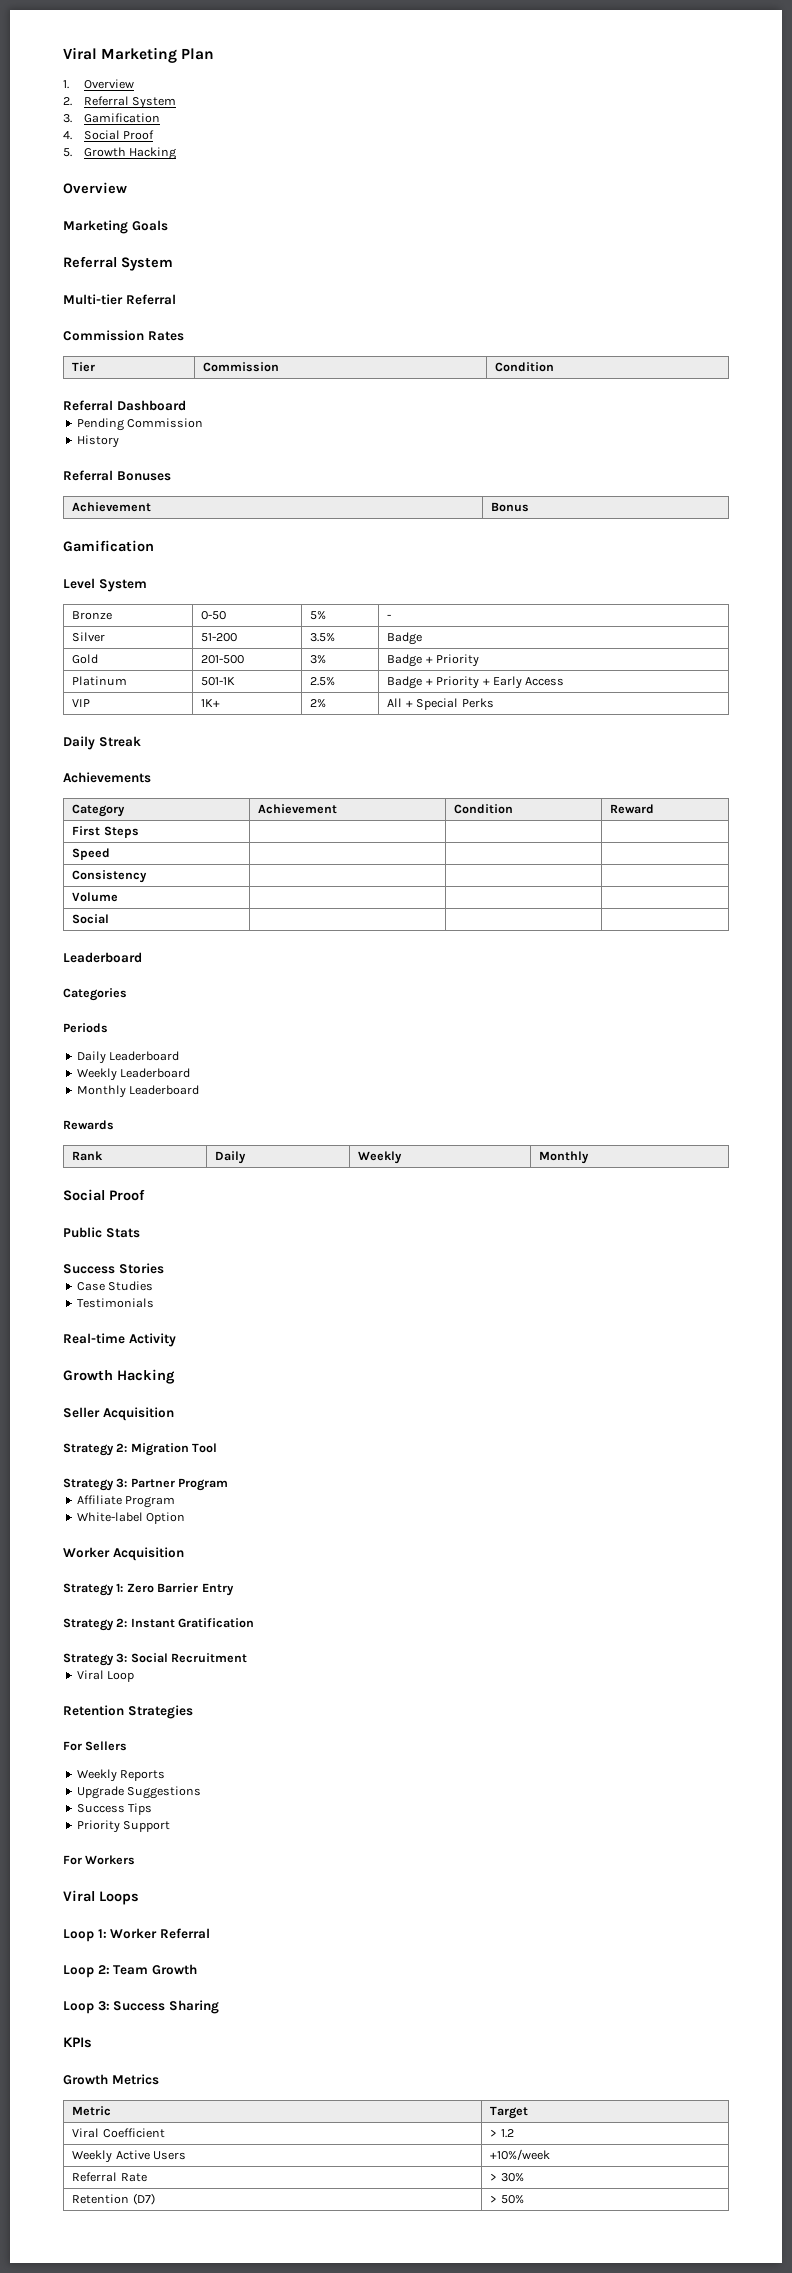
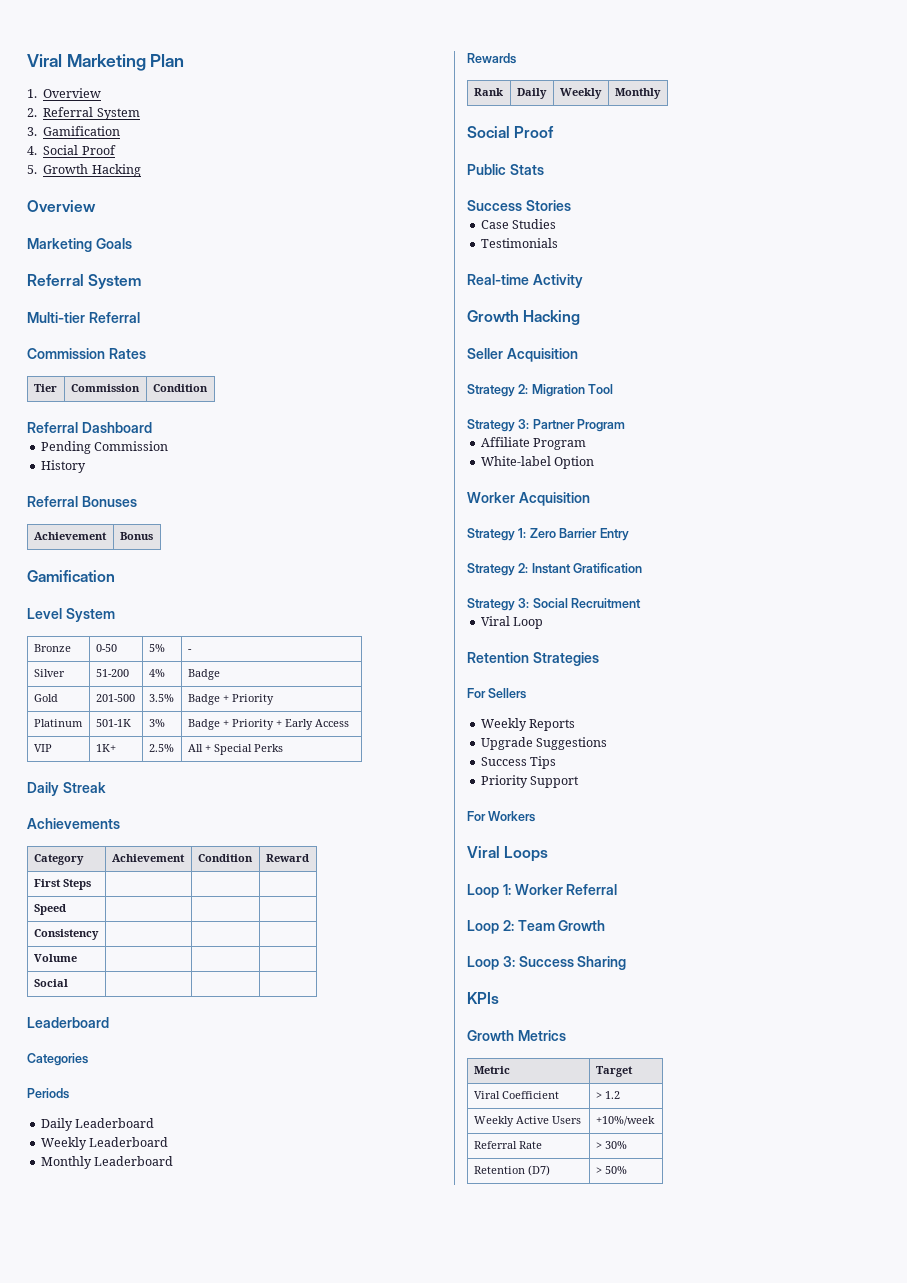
[310,633,336,642] 3.5% -> [148,669,165,677] 4%
[310,655,327,664] 3% -> [148,694,174,702] 3.5%
[310,677,336,686] 2.5% -> [148,719,165,727] 3%
[310,699,327,708] 2% -> [148,744,174,752] 2.5%

